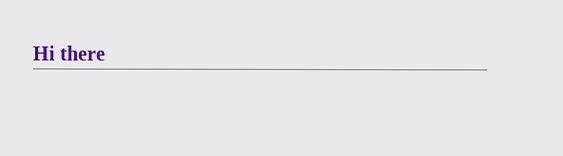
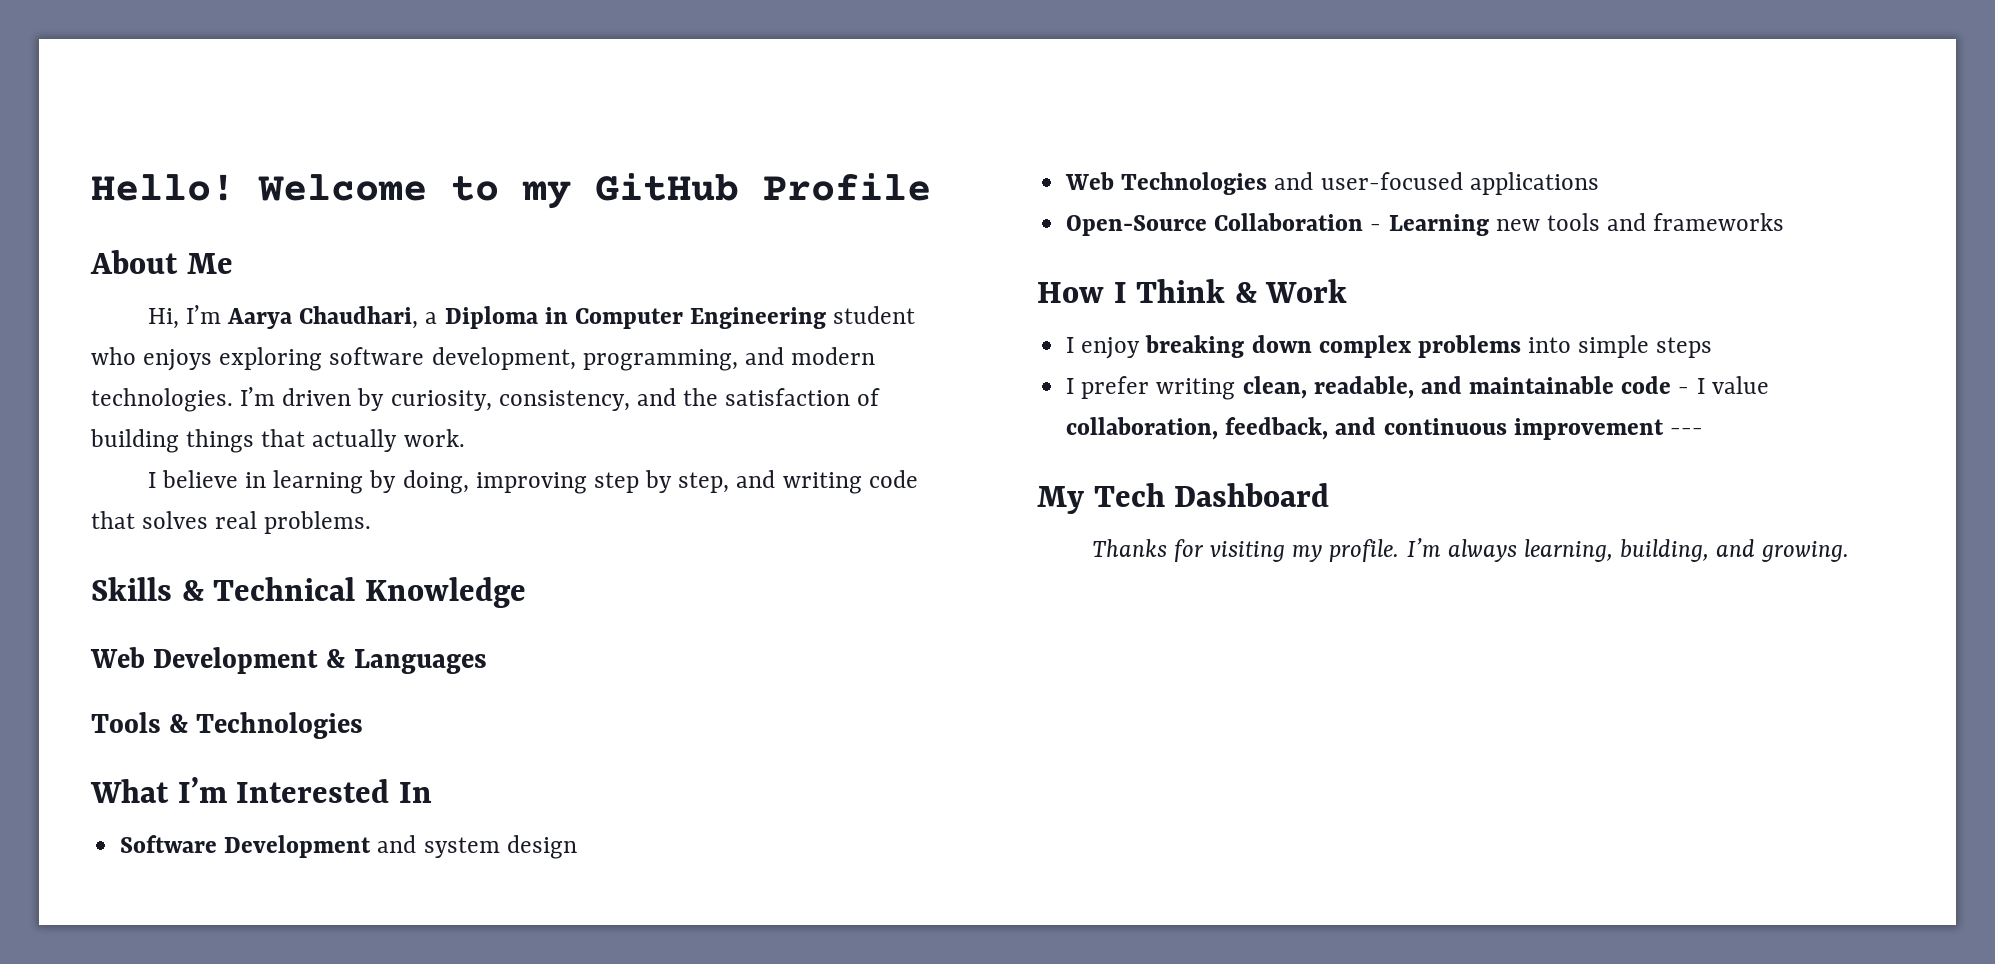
[33,45,107,61] Hi there -> [91,173,931,209] [90,250,233,274] [147,305,916,329] [91,347,876,371] [91,387,881,412] [90,429,465,453] [147,470,918,494] [91,511,372,534] [91,577,526,608] [90,647,487,674] [91,712,364,739] [90,777,432,803] [120,835,577,859] [1065,172,1599,195] [1066,213,1785,236] [1037,279,1348,303] [1066,335,1713,359] [1066,376,1769,400] [1066,417,1703,440] [1037,483,1330,514] [1091,538,1850,562] Hello! Welcome to my GitHub Profile // About Me // Hi, I’m Aarya Chaudhari, a Diploma in Computer Engineering student who enjoys exploring software development, programming, and modern technologies. I’m driven by curiosity, consistency, and the satisfaction of building things that actually work. // I believe in learning by doing, improving step by step, and writing code that solves real problems. // Skills & Technical Knowledge // Web Development & Languages // Tools & Technologies // What I’m Interested In // Software Development and system design // Web Technologies and user-focused applications // Open-Source Collaboration - Learning new tools and frameworks // How I Think & Work // I enjoy breaking down complex problems into simple steps // I prefer writing clean, readable, and maintainable code - I value collaboration, feedback, and continuous improvement --- // My Tech Dashboard // Thanks for visiting my profile. I’m always learning, building, and growing.

